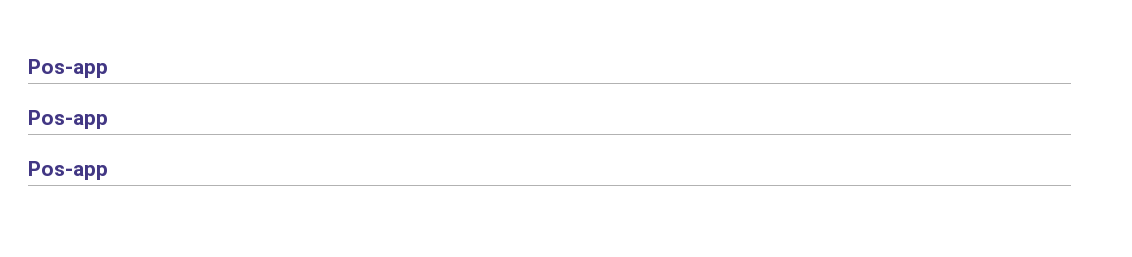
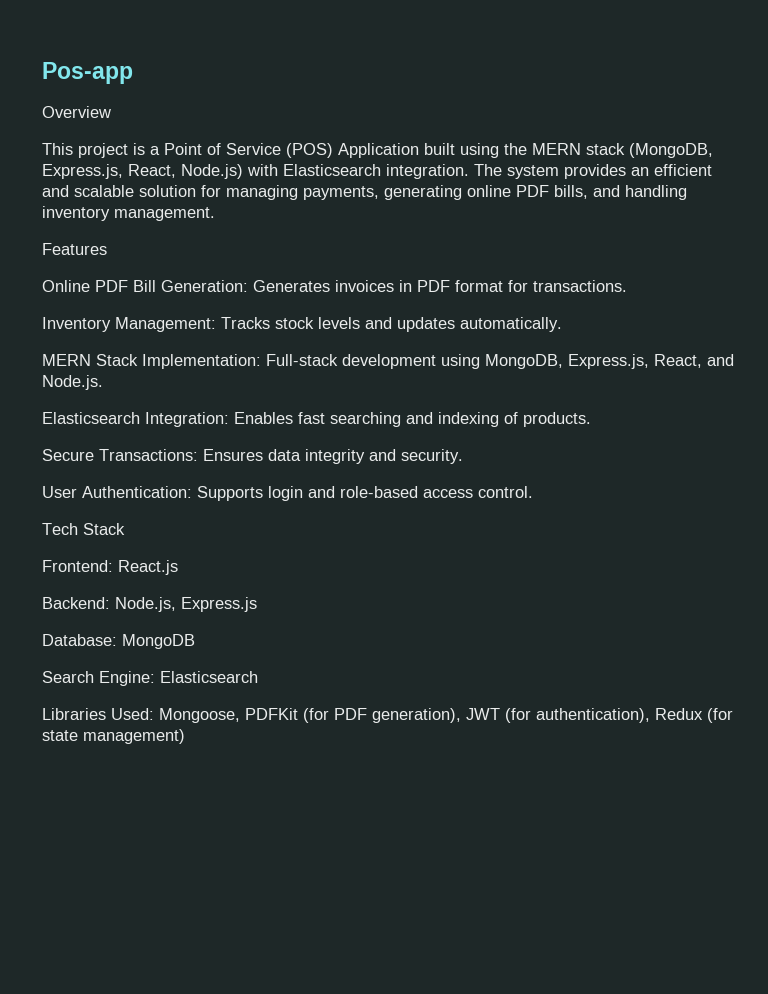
[28,59,108,78] [28,110,108,129] [28,161,108,180] Pos-app // Pos-app // Pos-app -> [42,62,133,84] [42,106,111,118] [42,143,713,158] [42,164,712,179] [42,185,687,200] [42,206,215,221] [42,243,107,255] [42,280,627,292] [42,317,562,332] [42,354,734,369] [42,375,103,390] [42,412,591,427] [42,449,463,464] [42,486,533,501] [42,523,125,535] [42,560,178,575] [42,597,257,612] [42,634,195,649] [42,671,258,686] [42,708,733,723] [42,729,185,744] Pos-app // Overview // This project is a Point of Service (POS) Application built using the MERN stack (MongoDB, Express.js, React, Node.js) with Elasticsearch integration. The system provides an efficient and scalable solution for managing payments, generating online PDF bills, and handling inventory management. // Features // Online PDF Bill Generation: Generates invoices in PDF format for transactions. // Inventory Management: Tracks stock levels and updates automatically. // MERN Stack Implementation: Full-stack development using MongoDB, Express.js, React, and Node.js. // Elasticsearch Integration: Enables fast searching and indexing of products. // Secure Transactions: Ensures data integrity and security. // User Authentication: Supports login and role-based access control. // Tech Stack // Frontend: React.js // Backend: Node.js, Express.js // Database: MongoDB // Search Engine: Elasticsearch // Libraries Used: Mongoose, PDFKit (for PDF generation), JWT (for authentication), Redux (for state management)

